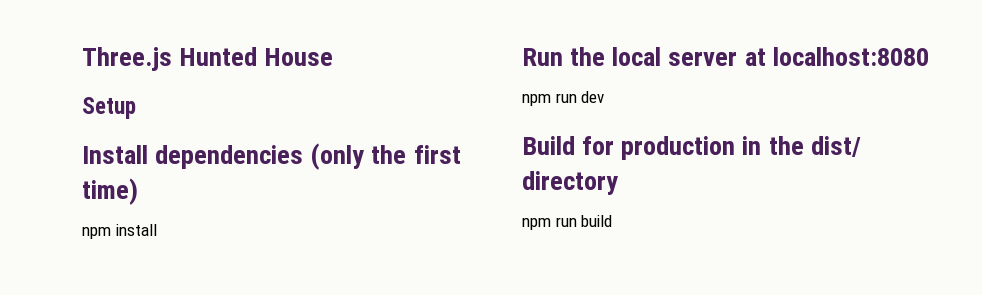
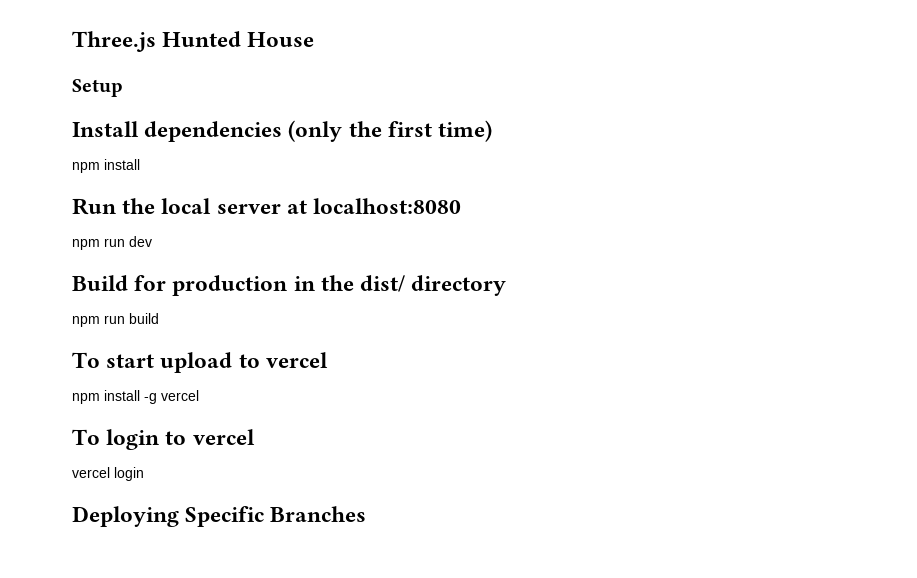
(613, 221) none -> [72,352,328,373] [72,390,199,404] [72,429,255,450] [72,467,144,481] [72,506,367,527] // To start upload to vercel // npm install -g vercel // To login to vercel // vercel login // Deploying Specific Branches

